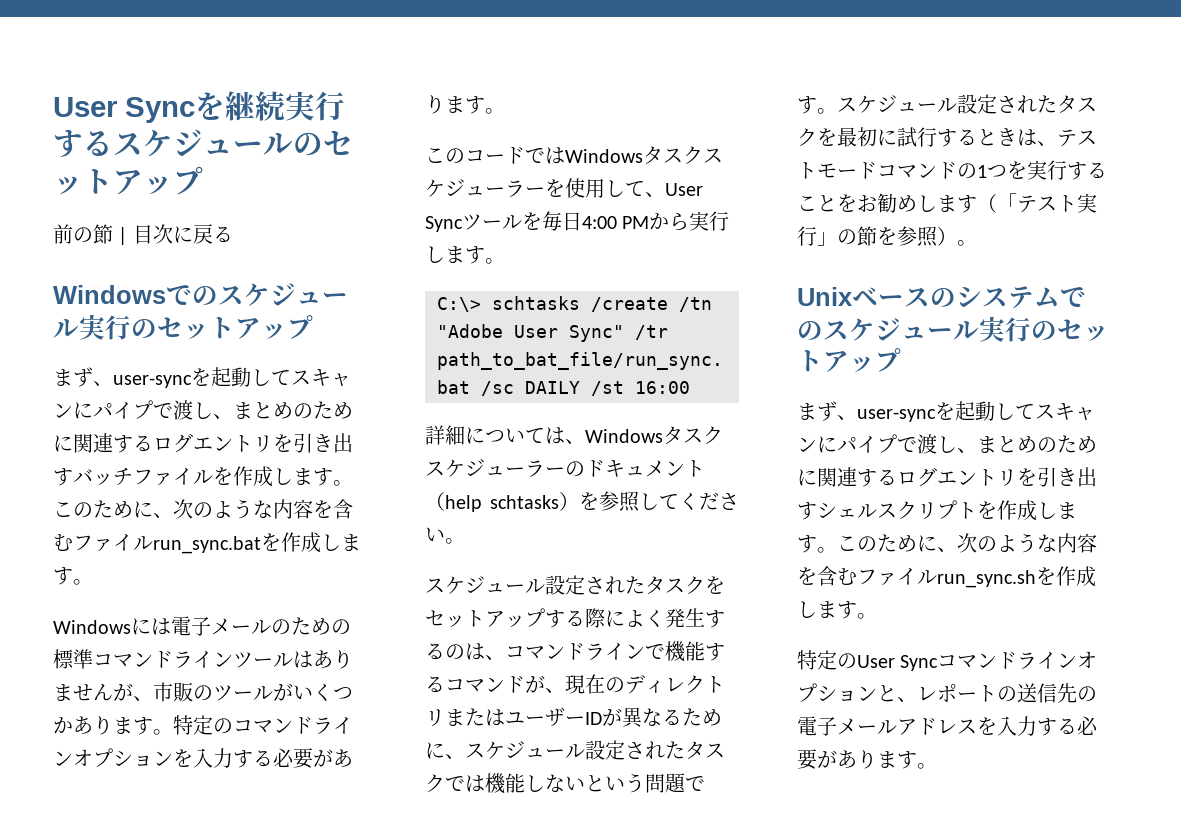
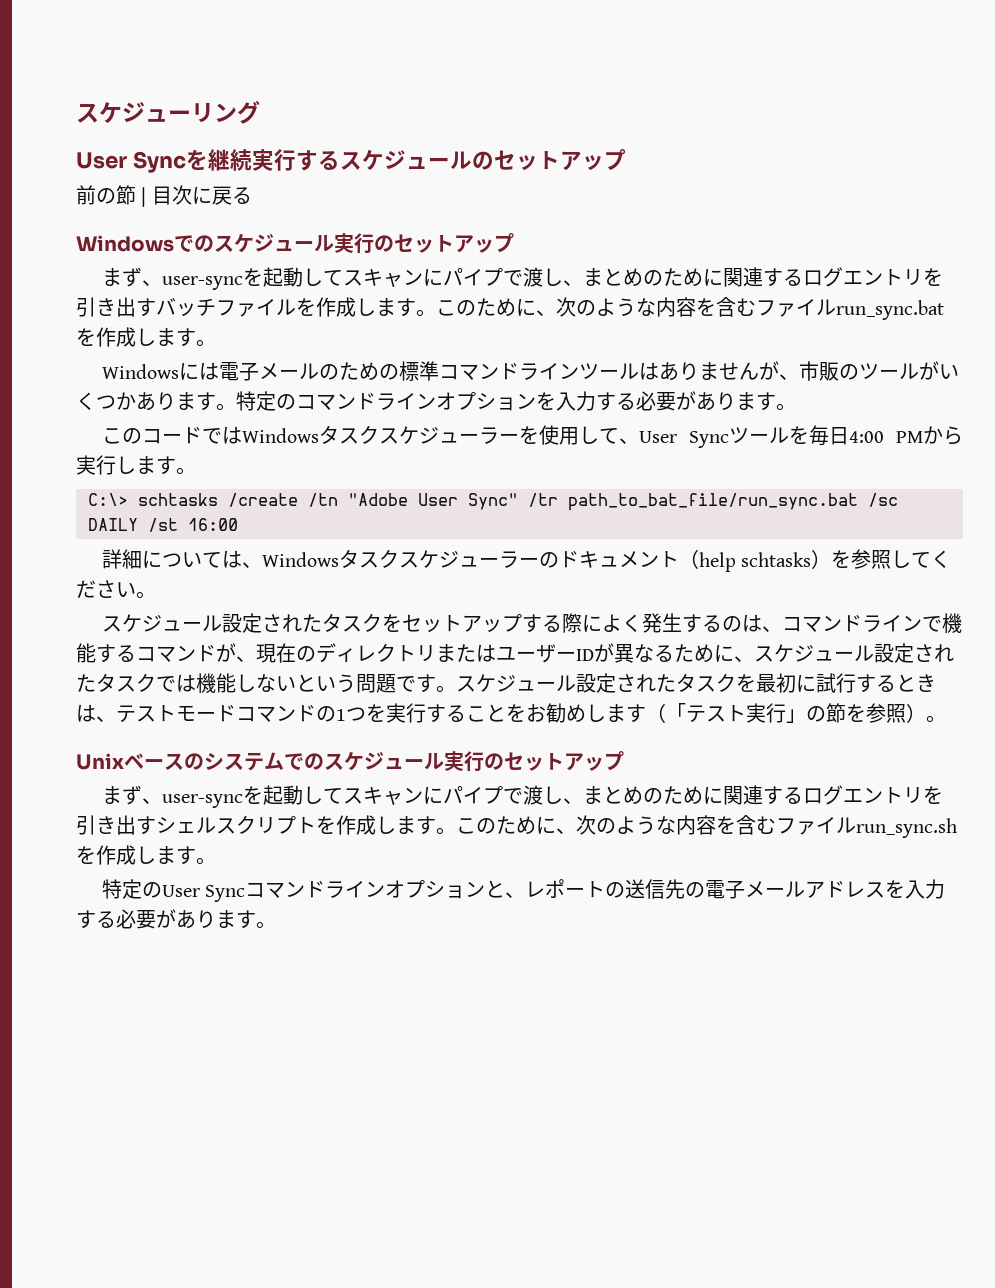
(53, 107) none -> [76,100,260,124] スケジューリング //

